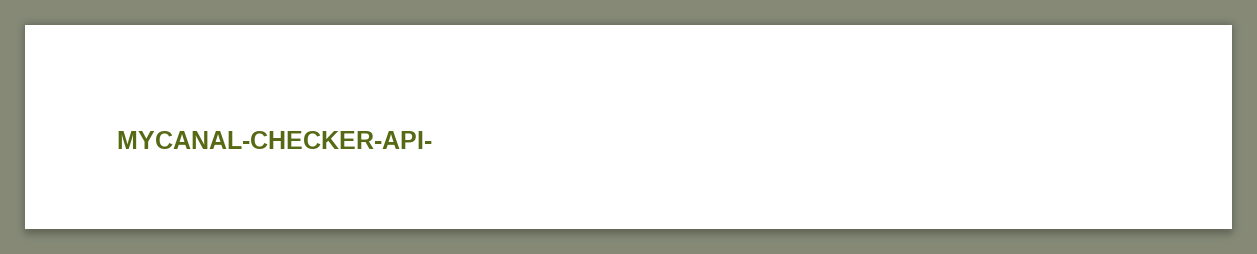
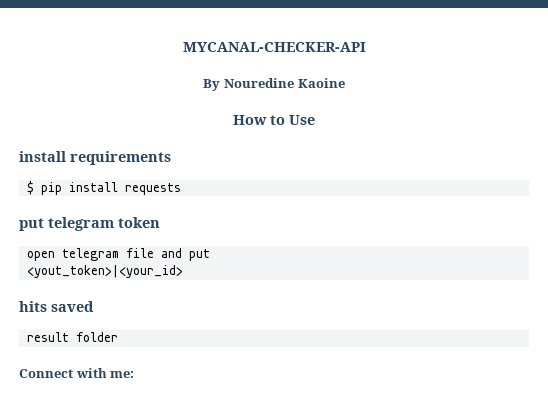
[117,131,432,149] MYCANAL-CHECKER-API- -> [182,42,366,52] [203,78,345,91] [233,115,315,125] [19,151,171,165] [26,181,181,195] [19,217,160,231] [26,248,210,261] [26,265,183,278] [19,301,94,312] [26,332,118,342] [19,368,135,378] MYCANAL-CHECKER-API // By Nouredine Kaoine // How to Use // install requirements // $ pip install requests // put telegram token // open telegram file and put // <yout_token>|<your_id> // hits saved // result folder // Connect with me:

